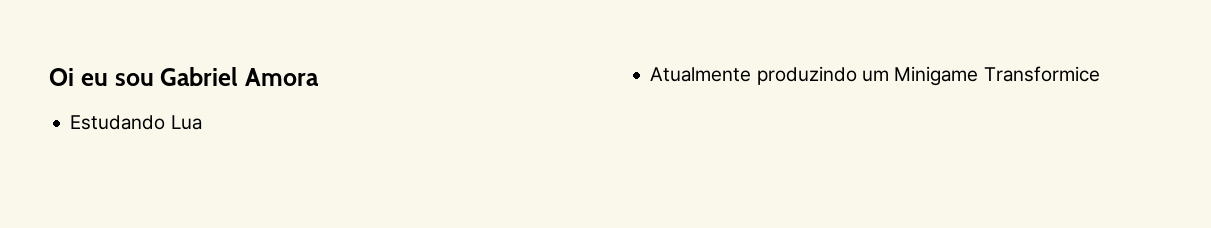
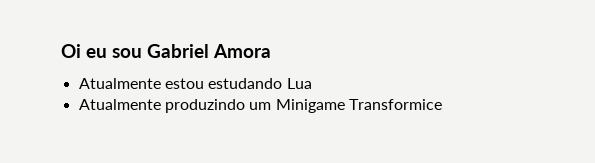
[70,115,166,130] Estudando -> [78,78,283,89] Atualmente estou estudando

